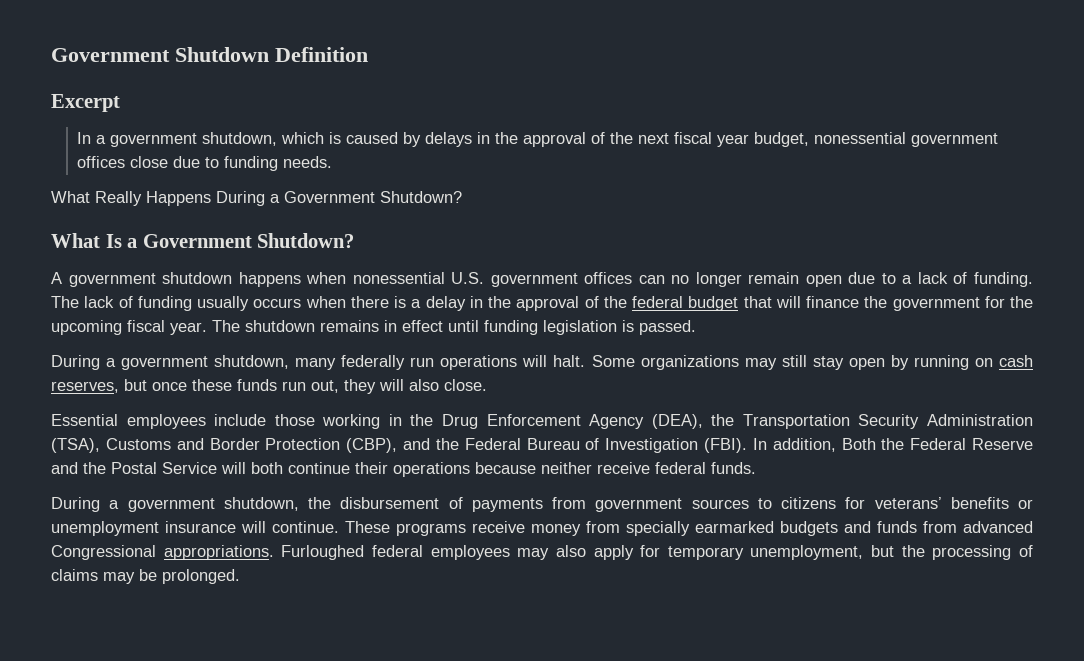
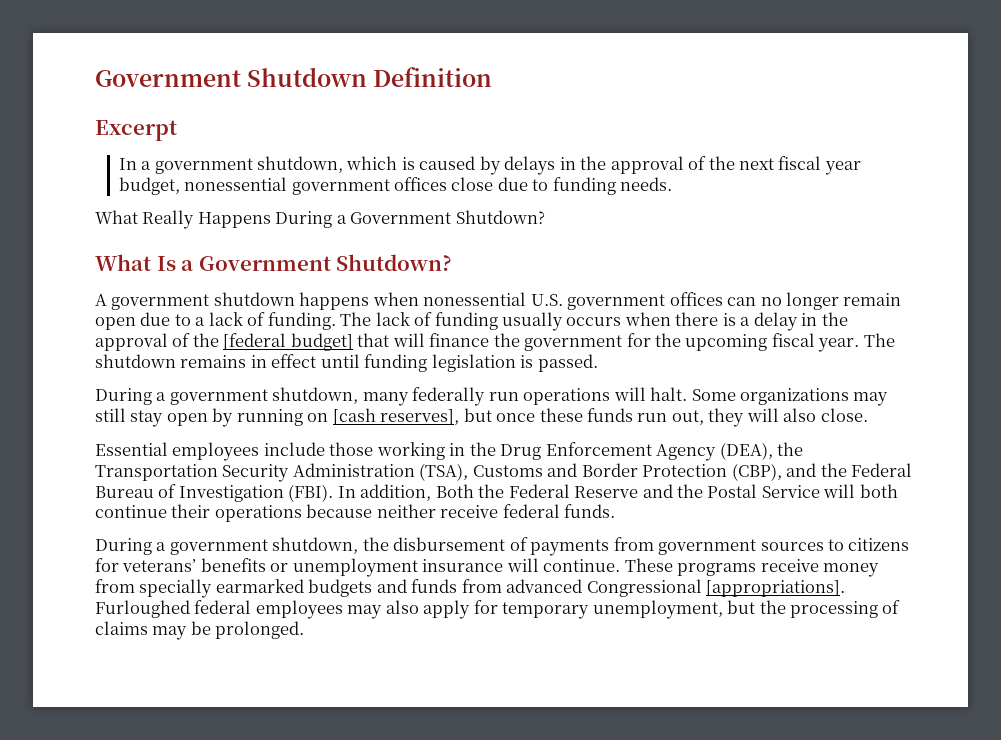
[632,296,739,311] federal budget -> [223,333,353,351] [federal budget]
[999,355,1034,367] [51,381,119,393] cash reserves, -> [332,408,460,425] [cash reserves],
[163,545,274,560] appropriations. -> [706,580,846,597] [appropriations].

